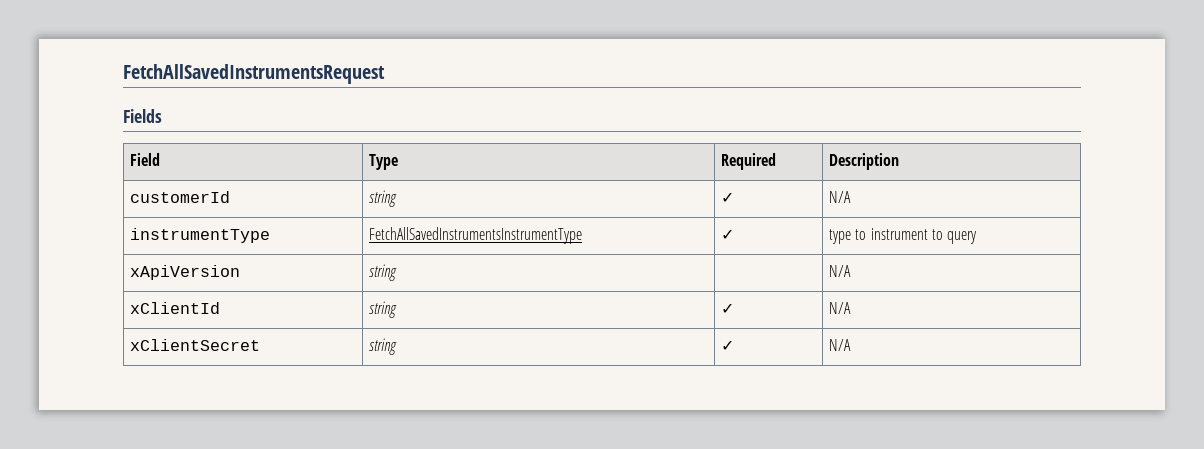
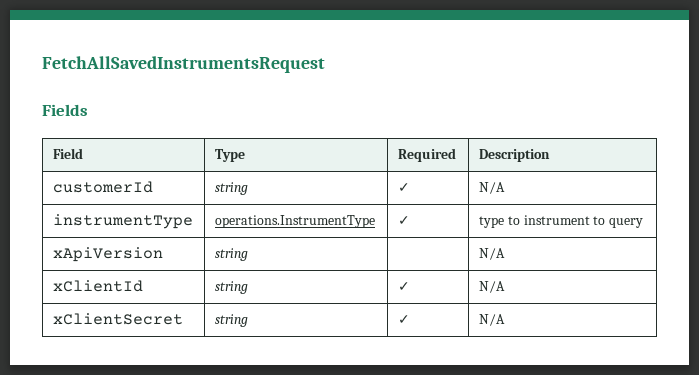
[369,227,583,244] FetchAllSavedInstrumentsInstrumentType -> [214,215,375,228] operations.InstrumentType

